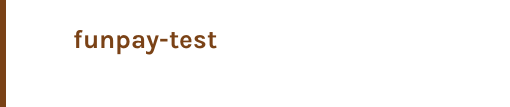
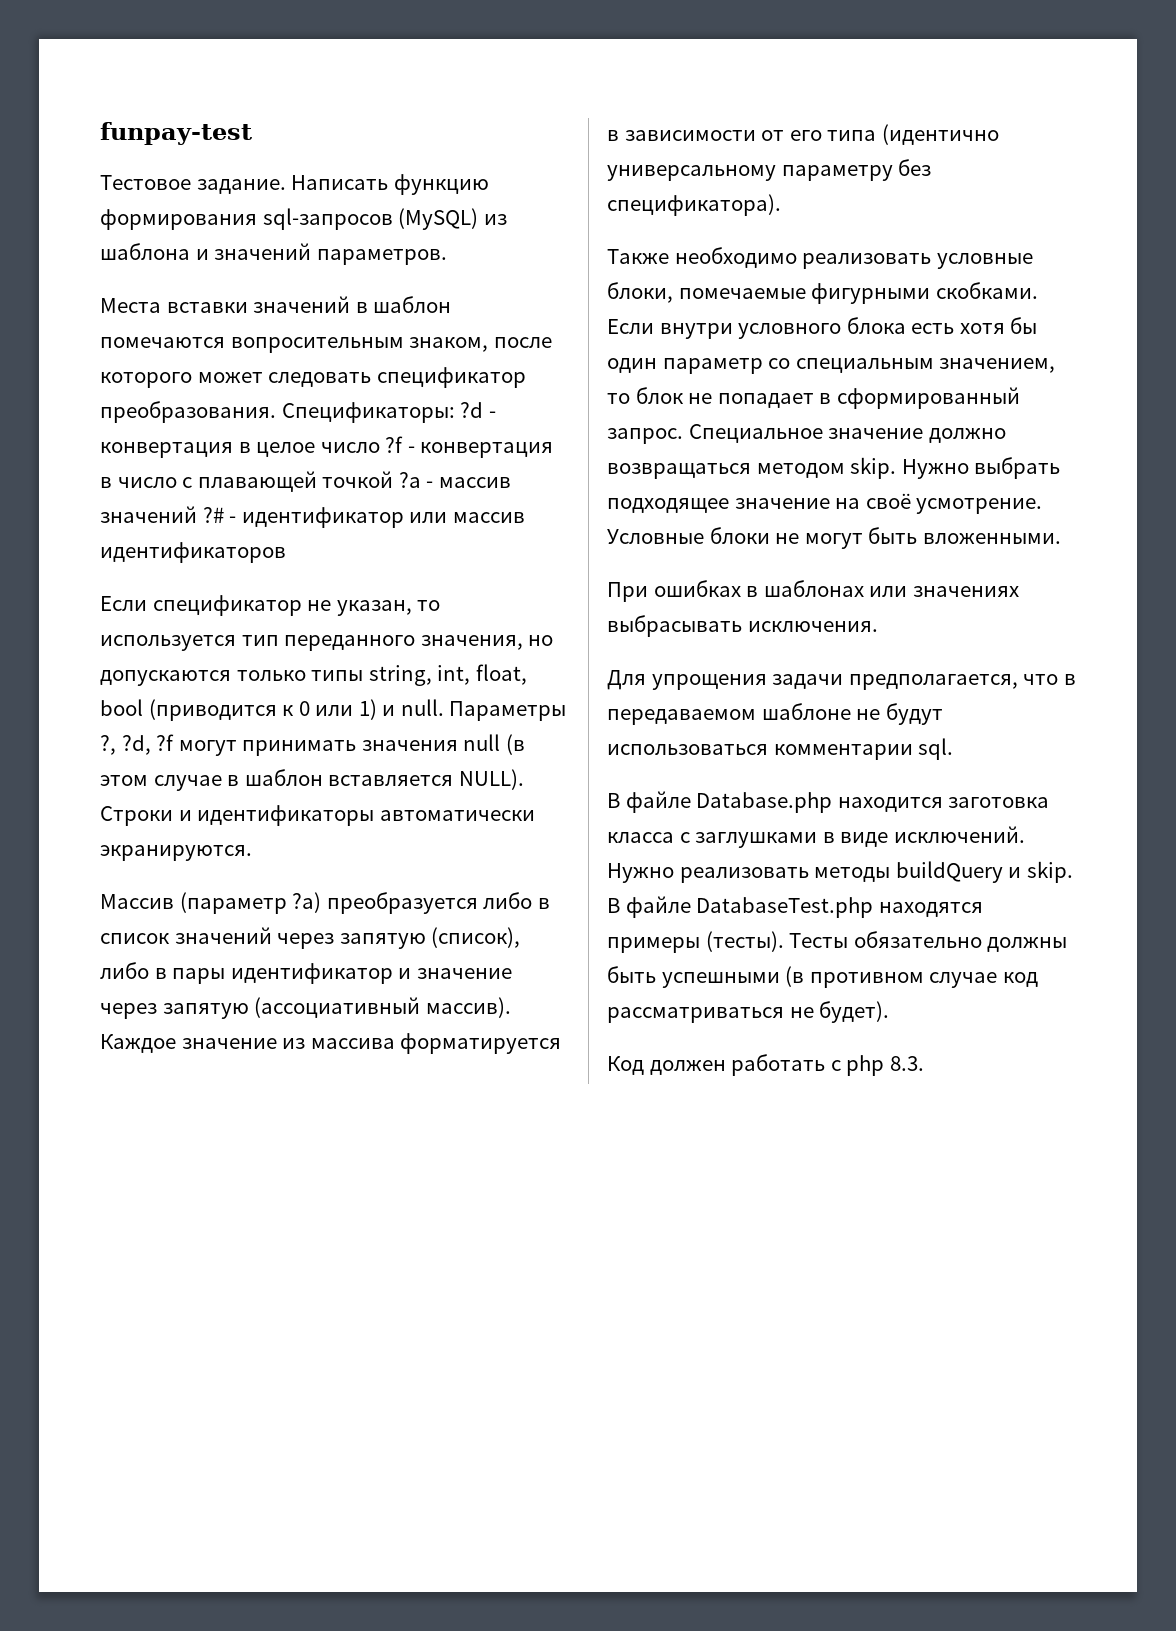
(217, 42) none -> [100,174,489,195] [100,208,507,230] [100,243,447,265] [100,296,452,313] [100,337,552,353] [100,367,526,388] [100,401,496,423] [100,436,554,458] [100,471,511,492] [100,506,525,528] [100,542,286,563] [100,595,441,616] [100,635,554,651] [100,664,527,686] [100,699,567,721] [100,734,525,756] [100,769,524,791] [100,805,535,826] [100,845,252,861] [100,892,550,914] [100,927,521,949] [100,962,512,984] [100,997,511,1019] [100,1033,562,1054] [607,124,999,145] [607,159,932,181] [607,194,781,216] [607,247,1033,269] [607,282,1038,304] [607,317,1038,339] [607,358,1056,374] [607,387,1020,409] [607,424,1006,444] [607,457,1061,479] [607,493,1043,514] [607,527,1061,549] [607,580,1019,602] [607,615,878,637] [607,670,1076,690] [607,703,943,725] [607,738,954,760] [607,791,1050,813] [607,826,1025,848] [607,861,1073,883] [607,896,983,918] [607,931,1068,953] [607,966,1038,988] [607,1001,890,1023] [607,1054,924,1076] // Тестовое задание. Написать функцию формирования sql-запросов (MySQL) из шаблона и значений параметров. // Места вставки значений в шаблон помечаются вопросительным знаком, после которого может следовать спецификатор преобразования. Спецификаторы: ?d - конвертация в целое число ?f - конвертация в число с плавающей точкой ?a - массив значений ?# - идентификатор или массив идентификаторов // Если спецификатор не указан, то используется тип переданного значения, но допускаются только типы string, int, float, bool (приводится к 0 или 1) и null. Параметры ?, ?d, ?f могут принимать значения null (в этом случае в шаблон вставляется NULL). Строки и идентификаторы автоматически экранируются. // Массив (параметр ?a) преобразуется либо в список значений через запятую (список), либо в пары идентификатор и значение через запятую (ассоциативный массив). Каждое значение из массива форматируется в зависимости от его типа (идентично универсальному параметру без спецификатора). // Также необходимо реализовать условные блоки, помечаемые фигурными скобками. Если внутри условного блока есть хотя бы один параметр со специальным значением, то блок не попадает в сформированный запрос. Специальное значение должно возвращаться методом skip. Нужно выбрать подходящее значение на своё усмотрение. Условные блоки не могут быть вложенными. // При ошибках в шаблонах или значениях выбрасывать исключения. // Для упрощения задачи предполагается, что в передаваемом шаблоне не будут использоваться комментарии sql. // В файле Database.php находится заготовка класса с заглушками в виде исключений. Нужно реализовать методы buildQuery и skip. В файле DatabaseTest.php находятся примеры (тесты). Тесты обязательно должны быть успешными (в противном случае код рассматриваться не будет). // Код должен работать с php 8.3.

